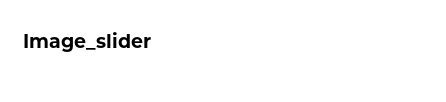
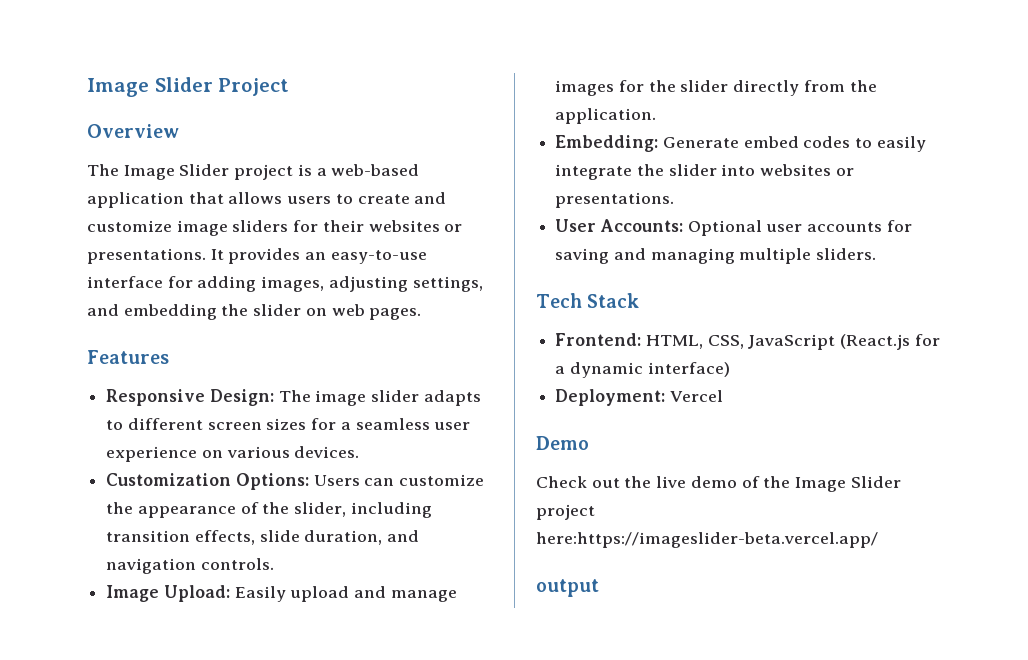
[23,32,151,52] Image_slider -> [87,77,290,97] [87,124,179,138] [87,164,420,180] [87,192,447,208] [87,220,463,236] [87,248,427,264] [87,276,483,292] [87,304,422,320] [87,350,169,364] [106,389,481,406] [106,418,471,430] [106,446,360,462] [106,473,485,490] [106,502,432,518] [106,530,420,545] [106,558,274,574] [106,585,457,602] [555,80,877,96] [555,108,657,124] [555,135,926,152] [555,164,854,180] [555,192,675,208] [555,219,912,236] [555,248,877,264] [536,293,640,308] [555,333,940,350] [555,362,730,378] [555,389,723,406] [536,436,589,450] [536,476,901,492] [536,504,595,520] [536,532,878,548] [536,579,599,597] Image Slider Project // Overview // The Image Slider project is a web-based application that allows users to create and customize image sliders for their websites or presentations. It provides an easy-to-use interface for adding images, adjusting settings, and embedding the slider on web pages. // Features // Responsive Design: The image slider adapts to different screen sizes for a seamless user experience on various devices. // Customization Options: Users can customize the appearance of the slider, including transition effects, slide duration, and navigation controls. // Image Upload: Easily upload and manage images for the slider directly from the application. // Embedding: Generate embed codes to easily integrate the slider into websites or presentations. // User Accounts: Optional user accounts for saving and managing multiple sliders. // Tech Stack // Frontend: HTML, CSS, JavaScript (React.js for a dynamic interface) // Deployment: Vercel // Demo // Check out the live demo of the Image Slider project here:https://imageslider-beta.vercel.app/ // output

